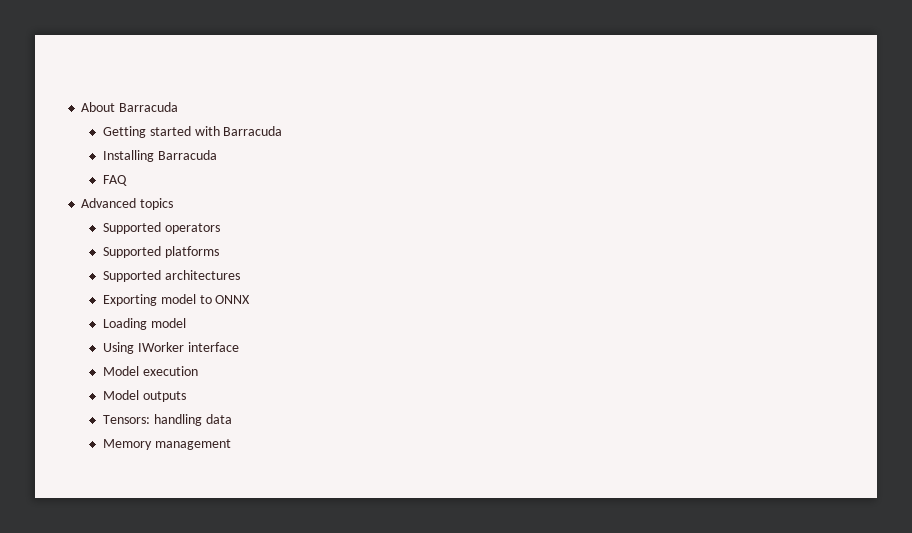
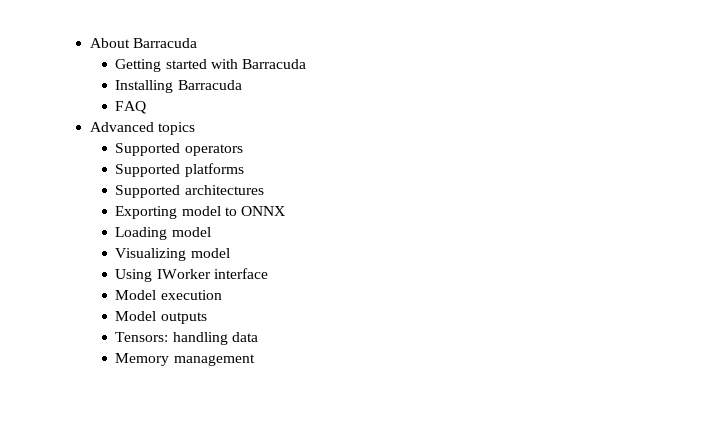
(186, 323) none -> [115,248,230,261] // Visualizing model

